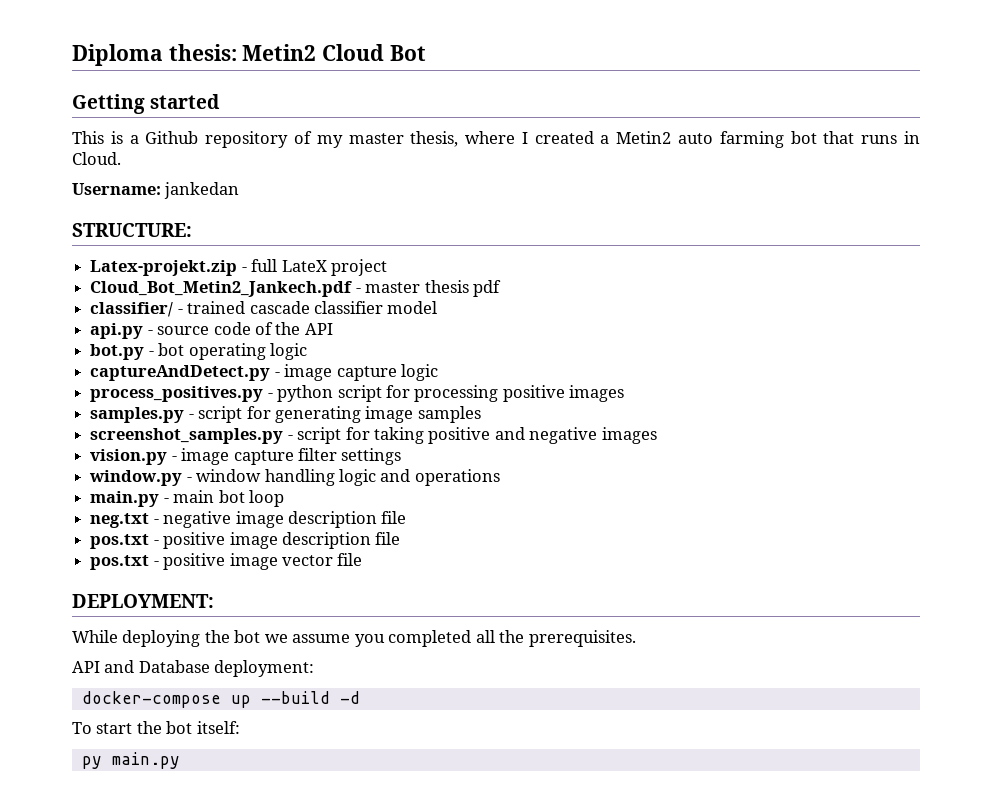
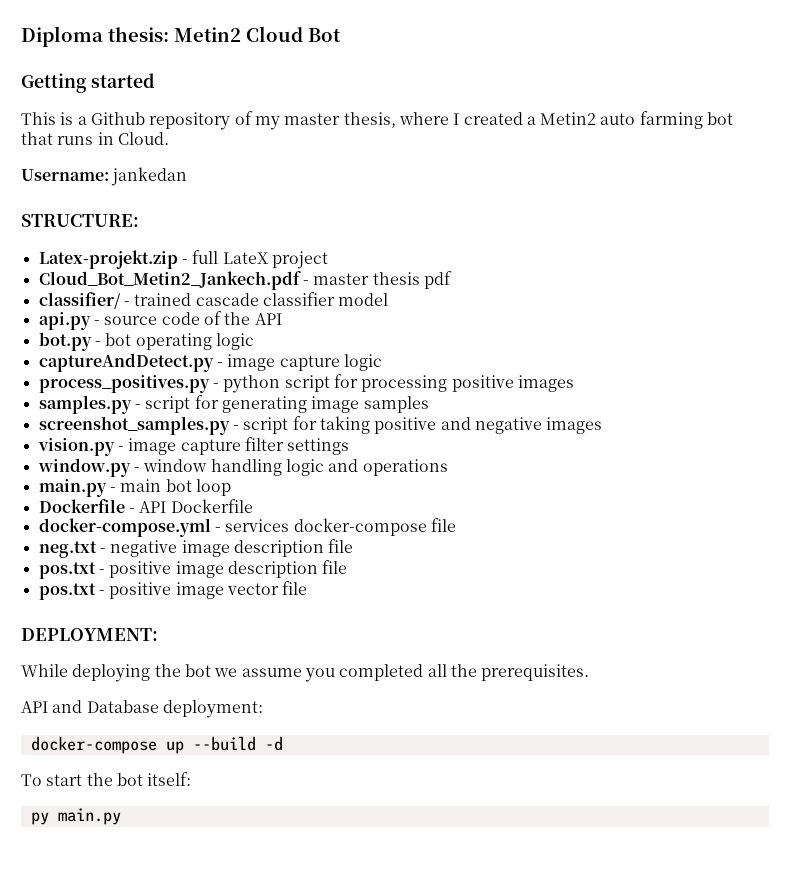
(284, 498) none -> [38,499,253,513] [38,518,456,537] // Dockerfile - API Dockerfile // docker-compose.yml - services docker-compose file

